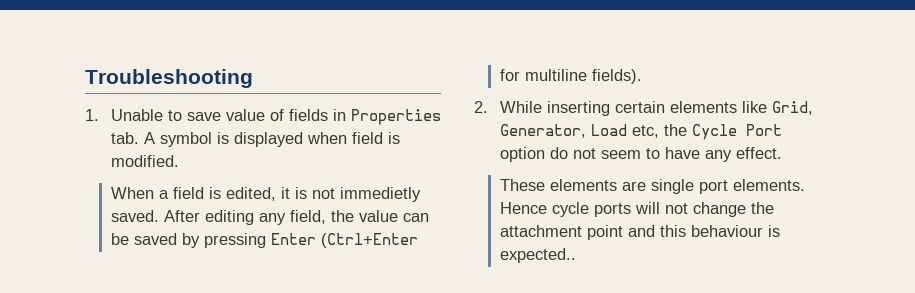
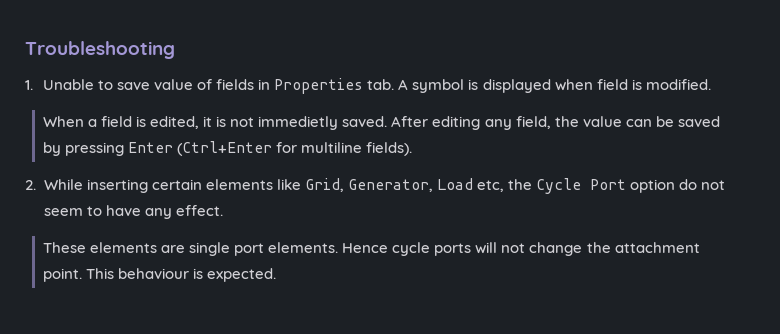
[586,225,686,240] point and this -> [42,268,114,282] point. This
[499,248,576,263] expected.. -> [207,268,277,282] expected.

